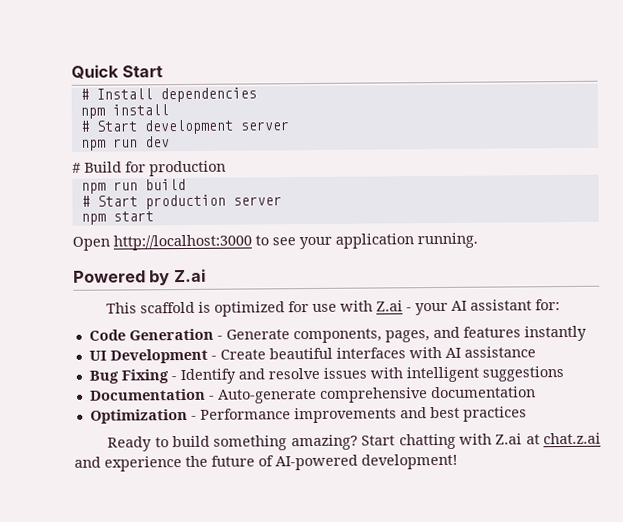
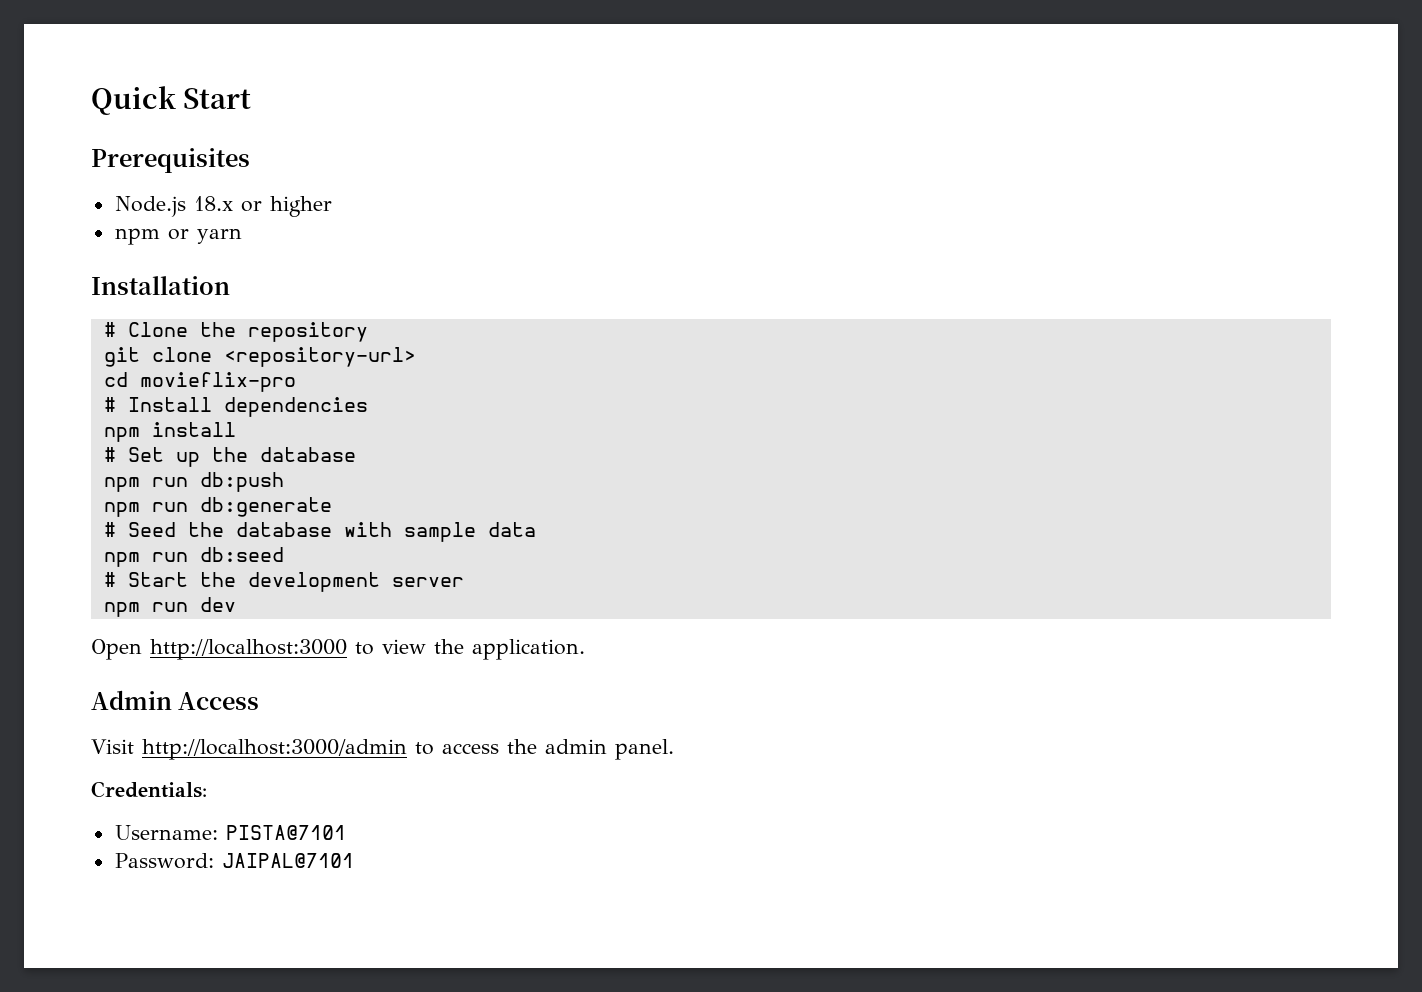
(164, 71) none -> [91,148,250,173] [114,196,332,217] [114,228,242,245] [91,276,230,295] [103,322,368,342] [103,347,416,367] [103,372,296,392] // Prerequisites // Node.js 18.x or higher // npm or yarn // Installation // # Clone the repository // git clone <repository-url> // cd movieflix-pro
[79,120,137,132] // # Start -> [103,447,356,467] [103,472,284,492] [103,497,332,517] [103,522,536,542] [103,547,284,567] [103,572,236,587] // # Set up the database // npm run db:push // npm run db:generate // # Seed the database with sample data // npm run db:seed // # Start the
[72,160,226,177] [80,178,186,194] [80,194,282,210] [80,211,154,225] [72,232,478,251] [73,268,206,286] [106,299,561,317] [88,325,587,344] [88,346,536,364] [88,366,564,385] [89,386,536,404] [89,406,527,424] [107,432,601,452] [74,453,458,472] # Build for production // npm run build // # Start production server // npm start // Open http://localhost:3000 to see your application running. // Powered by Z.ai // This scaffold is optimized for use with Z.ai - your AI assistant for: // Code Generation - Generate components, pages, and features instantly // UI Development - Create beautiful interfaces with AI assistance // Bug Fixing - Identify and resolve issues with intelligent suggestions // Documentation - Auto-generate comprehensive documentation // Optimization - Performance improvements and best practices // Ready to build something amazing? Start chatting with Z.ai at chat.z.ai and experience the future of AI-powered development! -> [91,639,585,660] [91,690,260,710] [91,739,674,760] [91,781,207,798] [114,825,346,840] [114,853,354,869] Open http://localhost:3000 to view the application. // Admin Access // Visit http://localhost:3000/admin to access the admin panel. // Credentials: // Username: PISTA@7101 // Password: JAIPAL@7101

